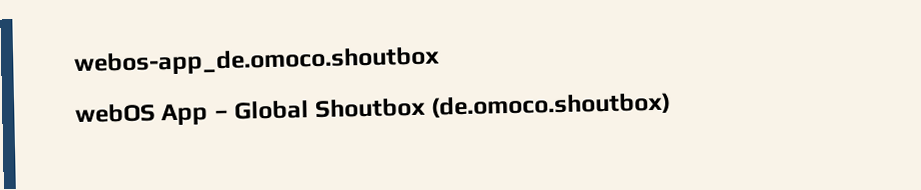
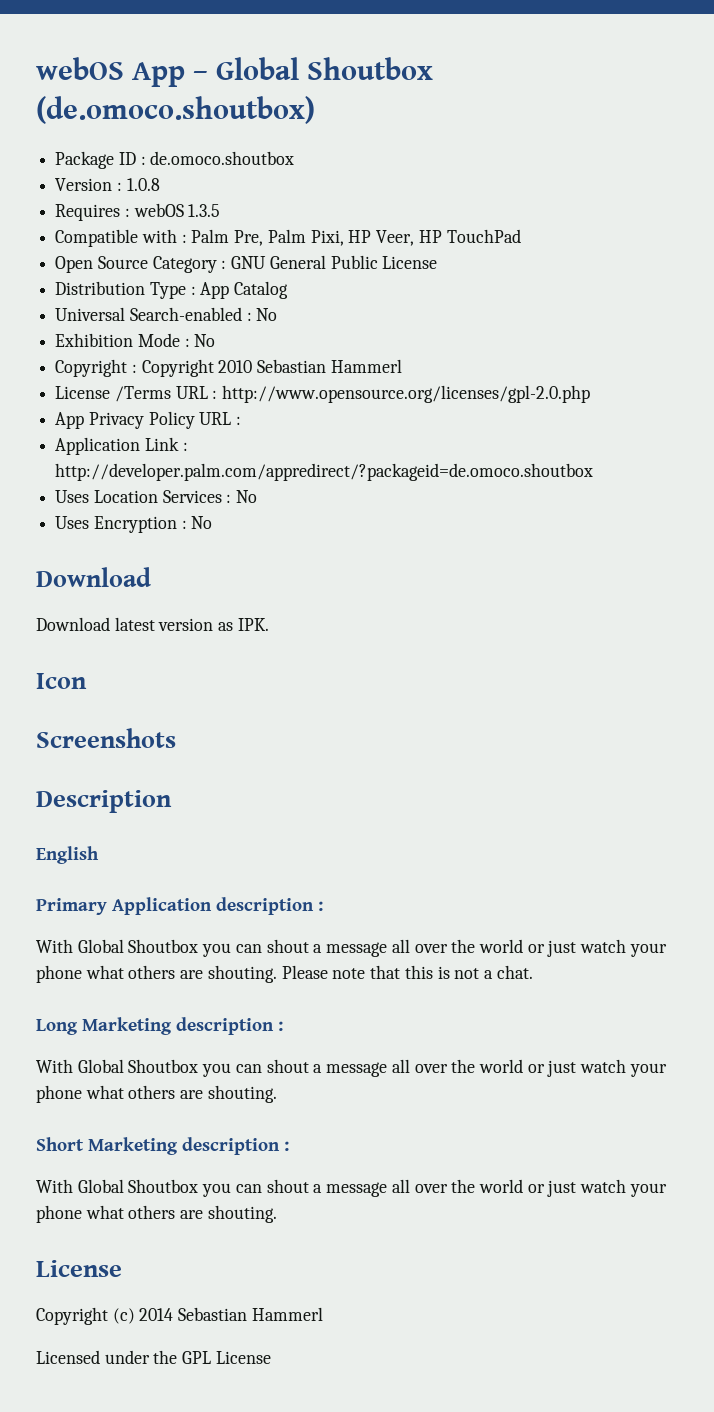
[74,46,440,77] webos-app_de.omoco.shoutbox // -> (36, 68) none
(672, 105) none -> [55,151,295,169] [55,178,160,191] [55,203,221,221] [55,229,521,247] [55,255,438,273] [55,281,289,299] [55,307,278,321] [55,333,216,347] [55,359,402,377] [55,385,591,403] [55,411,242,429] [55,437,188,455] [55,463,594,481] [55,490,258,503] [55,516,213,533] [36,567,151,587] [36,617,269,631] [36,673,87,689] [36,728,176,748] [36,790,172,813] [36,846,99,864] [36,897,324,915] [36,939,667,957] [36,965,533,983] [36,1017,284,1035] [36,1059,667,1077] [36,1085,277,1103] [36,1137,290,1155] [36,1179,667,1197] [36,1205,277,1223] [36,1260,122,1277] [36,1307,323,1325] [36,1350,271,1364] // Package ID : de.omoco.shoutbox // Version : 1.0.8 // Requires : webOS 1.3.5 // Compatible with : Palm Pre, Palm Pixi, HP Veer, HP TouchPad // Open Source Category : GNU General Public License // Distribution Type : App Catalog // Universal Search-enabled : No // Exhibition Mode : No // Copyright : Copyright 2010 Sebastian Hammerl // License /Terms URL : http://www.opensource.org/licenses/gpl-2.0.php // App Privacy Policy URL : // Application Link : http://developer.palm.com/appredirect/?packageid=de.omoco.shoutbox // Uses Location Services : No // Uses Encryption : No // Download // Download latest version as IPK. // Icon // Screenshots // Description // English // Primary Application description : // With Global Shoutbox you can shout a message all over the world or just watch your phone what others are shouting. Please note that this is not a chat. // Long Marketing description : // With Global Shoutbox you can shout a message all over the world or just watch your phone what others are shouting. // Short Marketing description : // With Global Shoutbox you can shout a message all over the world or just watch your phone what others are shouting. // License // Copyright (c) 2014 Sebastian Hammerl // Licensed under the GPL License

